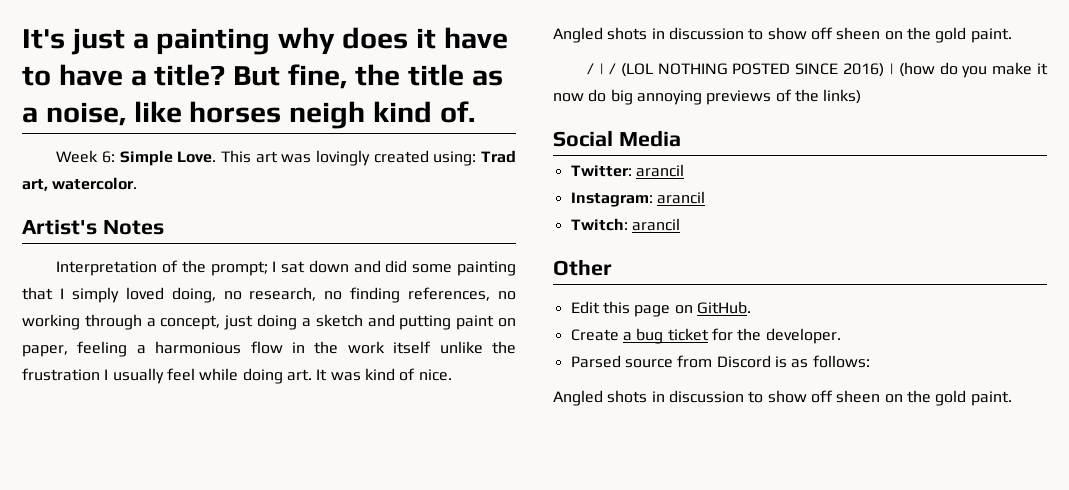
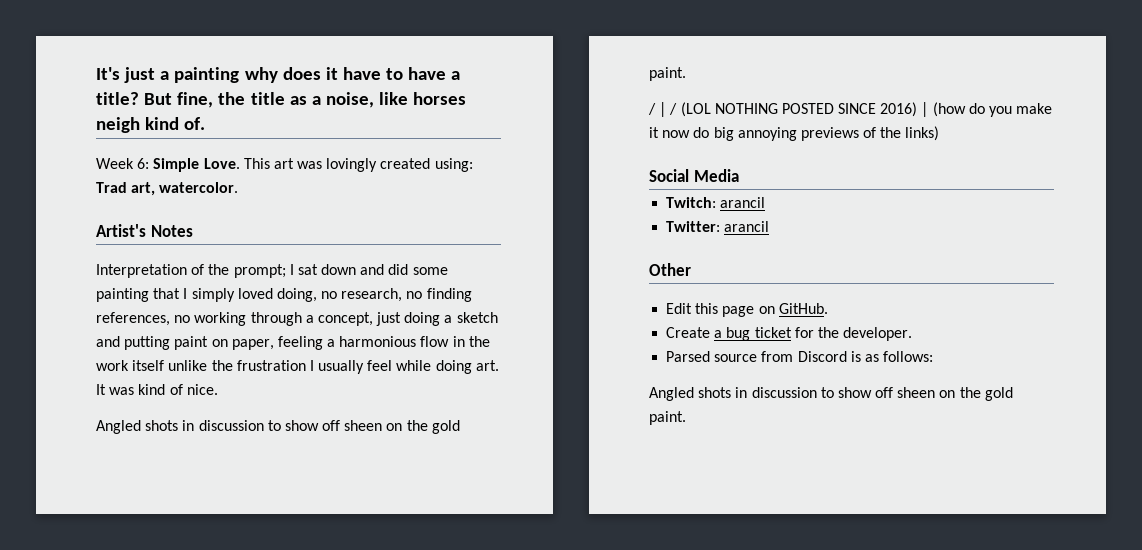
[570,164,684,177] [570,191,705,207] [570,218,628,231] Twitter: arancil // Instagram: arancil // Twitch: -> [666,197,766,208] [666,221,721,232] Twitch: arancil // Twitter:

